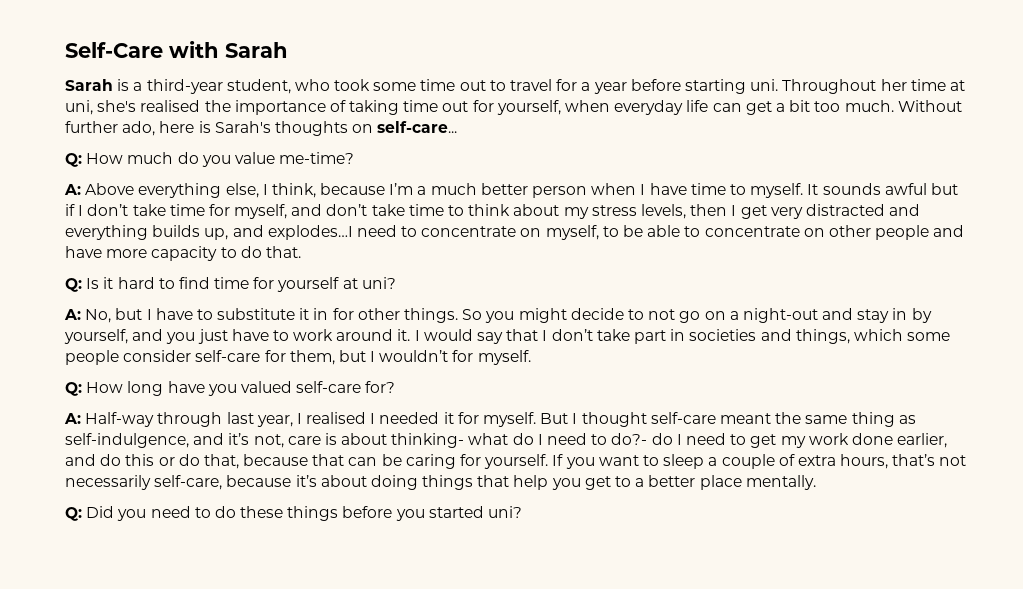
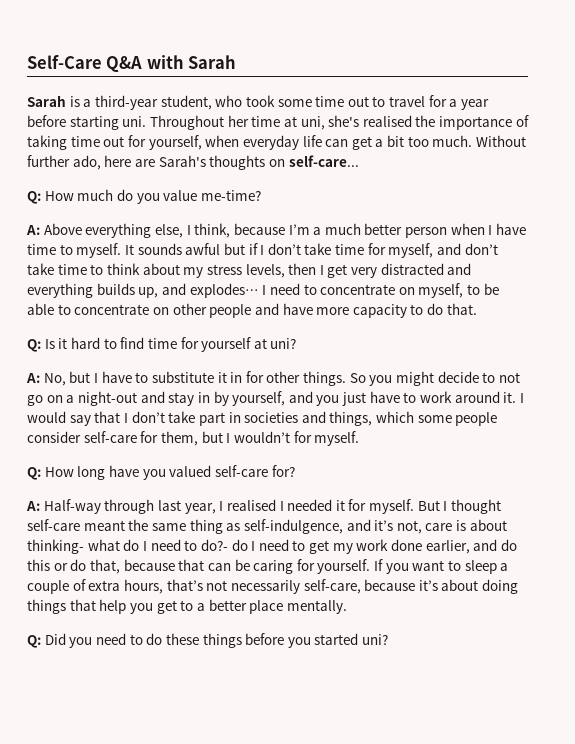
(163, 50) none -> [106,56,143,72] Q&A
[198,121,211,133] is -> [134,159,155,167] are
[267,225,353,240] explodes…I -> [189,283,267,298] explodes… I

